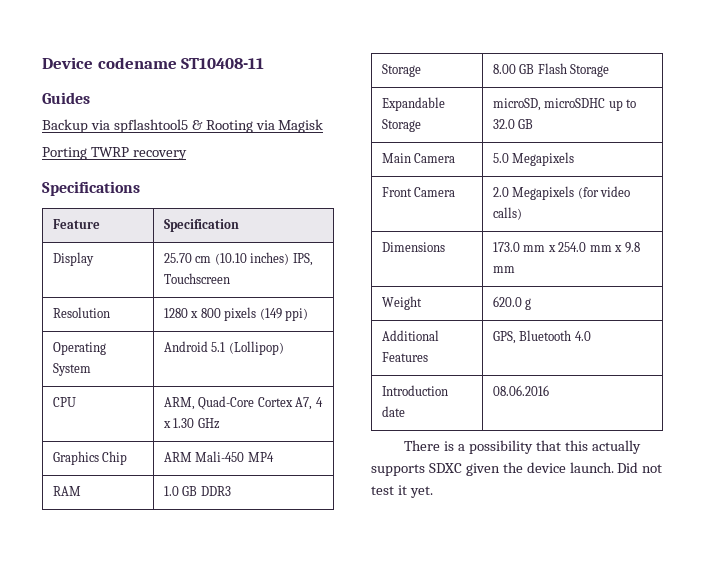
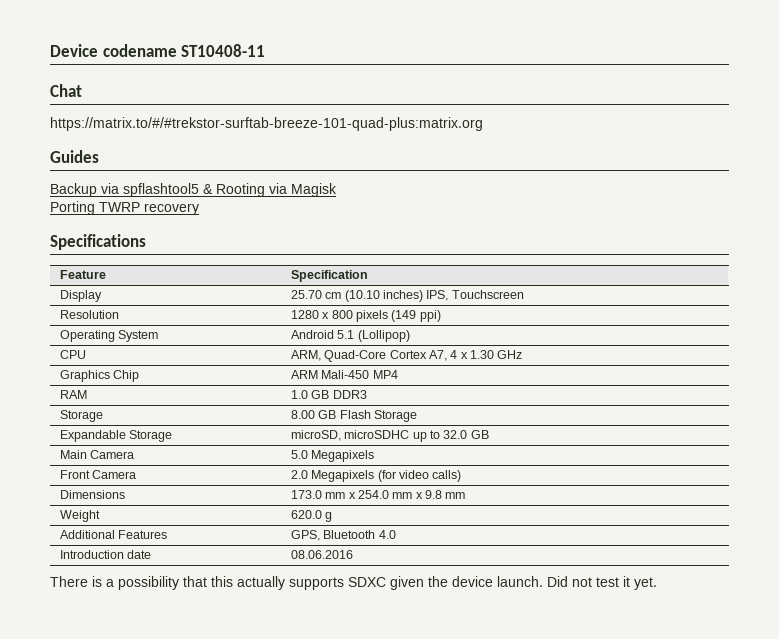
(265, 63) none -> [50,84,82,97] [50,117,483,131] // Chat // https://matrix.to/#/#trekstor-surftab-breeze-101-quad-plus:matrix.org

